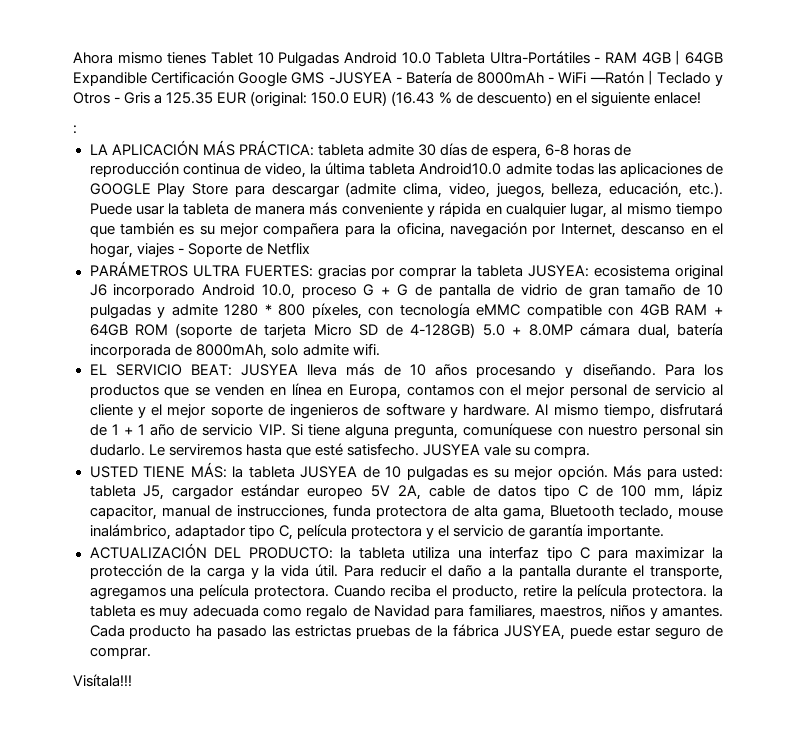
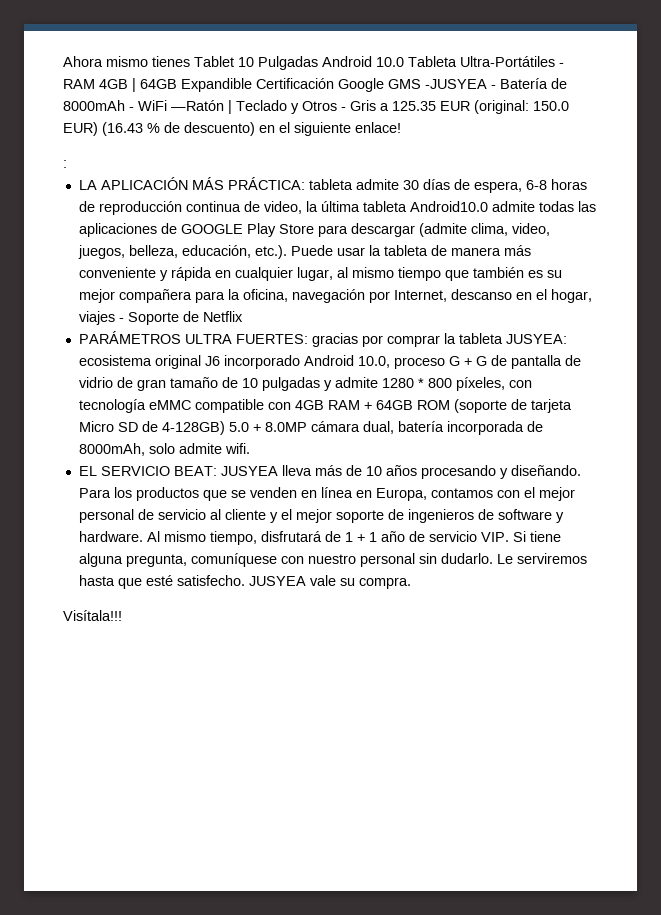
[89,462,723,481] [89,484,723,500] [89,504,723,520] [89,524,665,540] [89,543,723,561] [89,564,723,580] [89,584,723,600] [89,604,723,620] [89,624,723,640] [89,647,151,659] // USTED TIENE MÁS: la tableta JUSYEA de 10 pulgadas es su mejor opción. Más para usted: tableta J5, cargador estándar europeo 5V 2A, cable de datos tipo C de 100 mm, lápiz capacitor, manual de instrucciones, funda protectora de alta gama, Bluetooth teclado, mouse inalámbrico, adaptador tipo C, película protectora y el servicio de garantía importante. // ACTUALIZACIÓN DEL PRODUCTO: la tableta utiliza una interfaz tipo C para maximizar la protección de la carga y la vida útil. Para reducir el daño a la pantalla durante el transporte, agregamos una película protectora. Cuando reciba el producto, retire la película protectora. la tableta es muy adecuada como regalo de Navidad para familiares, maestros, niños y amantes. Cada producto ha pasado las estrictas pruebas de la fábrica JUSYEA, puede estar seguro de comprar. -> (411, 583) none

